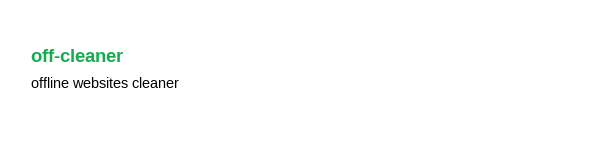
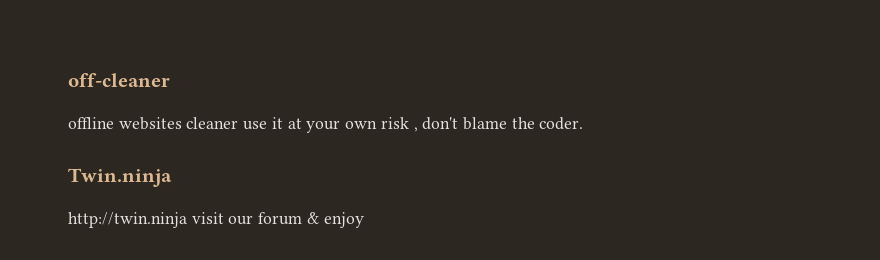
(179, 82) none -> [243,117,584,133] [68,168,172,187] [68,212,364,228] use it at your own risk , don't blame the coder. // Twin.ninja // http://twin.ninja visit our forum & enjoy

